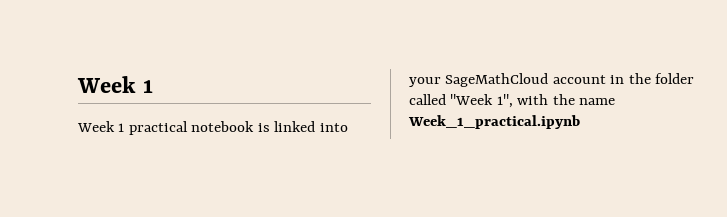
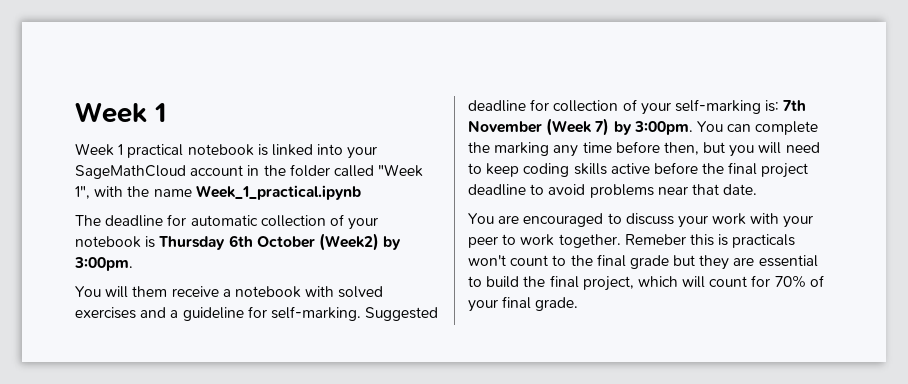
(580, 122) none -> [75,214,379,230] [75,233,402,251] [74,257,133,271] [75,286,384,298] [75,306,439,321] [468,99,807,115] [468,118,819,136] [468,141,820,157] [468,162,809,178] [468,184,758,198] [468,213,814,228] [468,234,796,248] [468,254,818,270] [468,275,824,291] [468,296,579,312] // The deadline for automatic collection of your notebook is Thursday 6th October (Week2) by 3:00pm. // You will them receive a notebook with solved exercises and a guideline for self-marking. Suggested deadline for collection of your self-marking is: 7th November (Week 7) by 3:00pm. You can complete the marking any time before then, but you will need to keep coding skills active before the final project deadline to avoid problems near that date. // You are encouraged to discuss your work with your peer to work together. Remeber this is practicals won't count to the final grade but they are essential to build the final project, which will count for 70% of your final grade.

